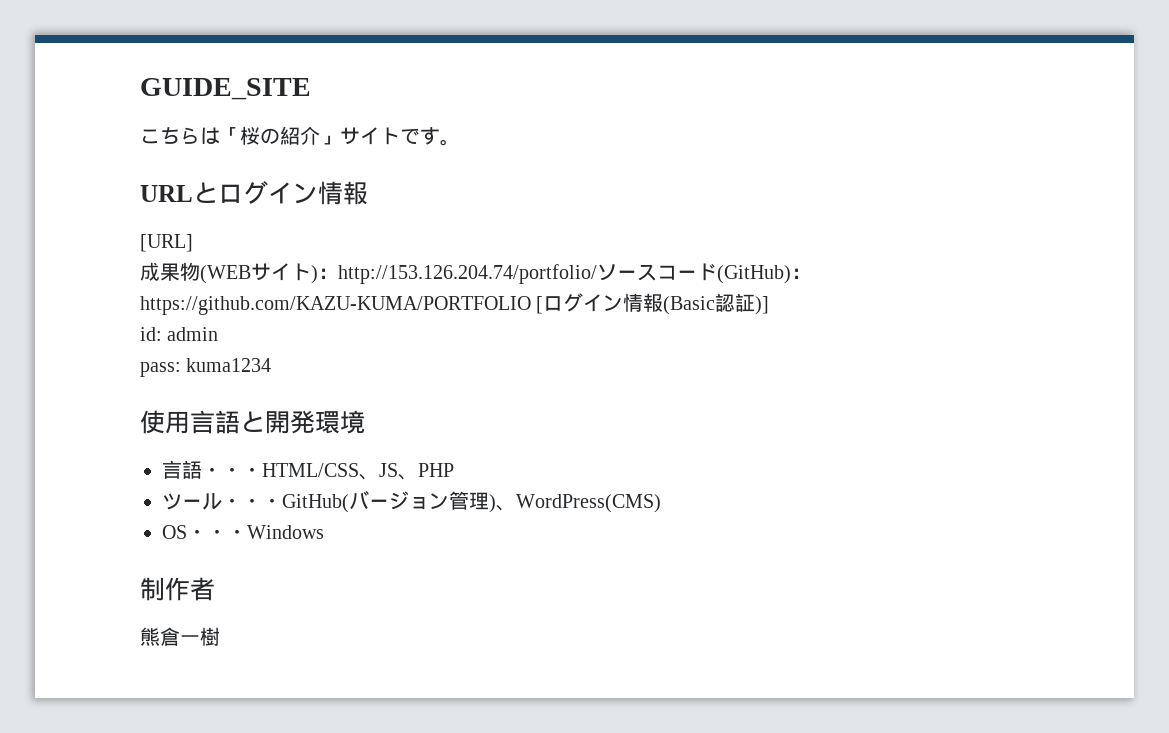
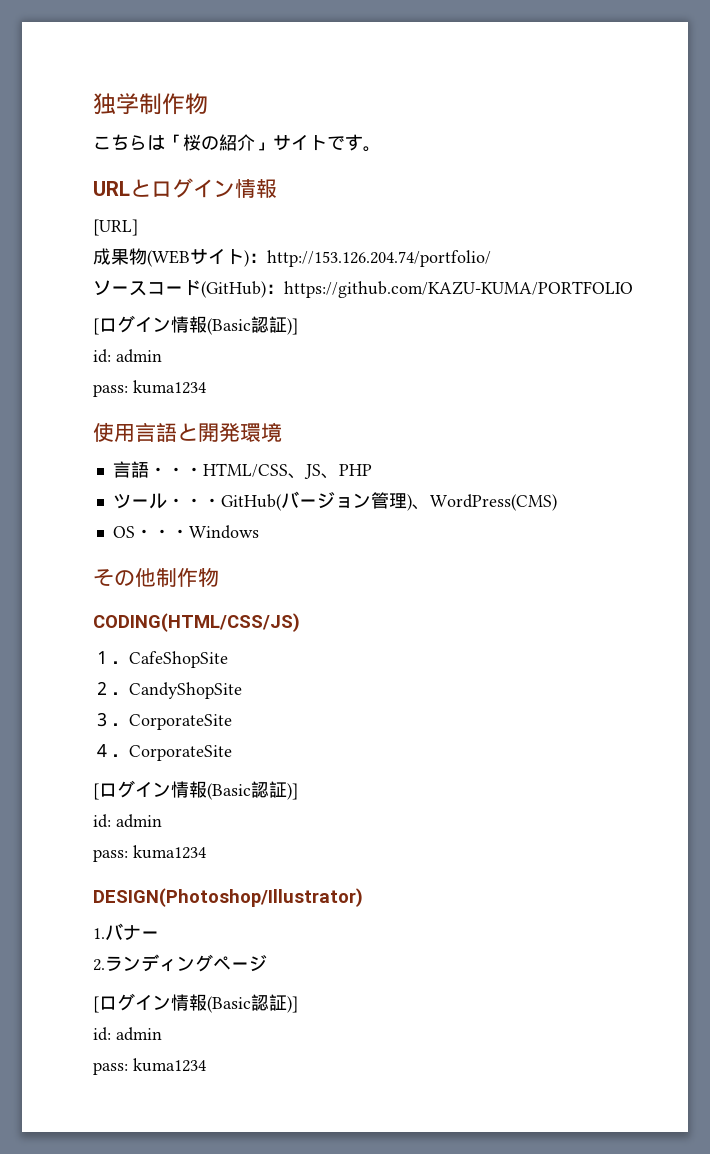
[140,78,311,100] GUIDE_SITE -> [93,93,208,115] 独学制作物
(597, 274) none -> (491, 258) //
(531, 305) none -> (633, 289) //
[140,577,215,601] [140,627,220,646] 制作者 // 熊倉一樹 -> [93,568,219,587] [93,613,300,632] [93,651,228,668] [93,681,242,699] [93,712,232,730] [93,744,232,761] [93,780,298,800] [93,814,162,828] [93,845,206,862] [93,888,363,907] [93,923,159,941] [93,954,267,972] [93,993,298,1013] [93,1027,162,1041] [93,1058,206,1075] その他制作物 // CODING(HTML/CSS/JS) // １．CafeShopSite // ２．CandyShopSite // ３．CorporateSite // ４．CorporateSite // [ログイン情報(Basic認証)] // id: admin // pass: kuma1234 // DESIGN(Photoshop/Illustrator) // 1.バナー // 2.ランディングページ // [ログイン情報(Basic認証)] // id: admin // pass: kuma1234

